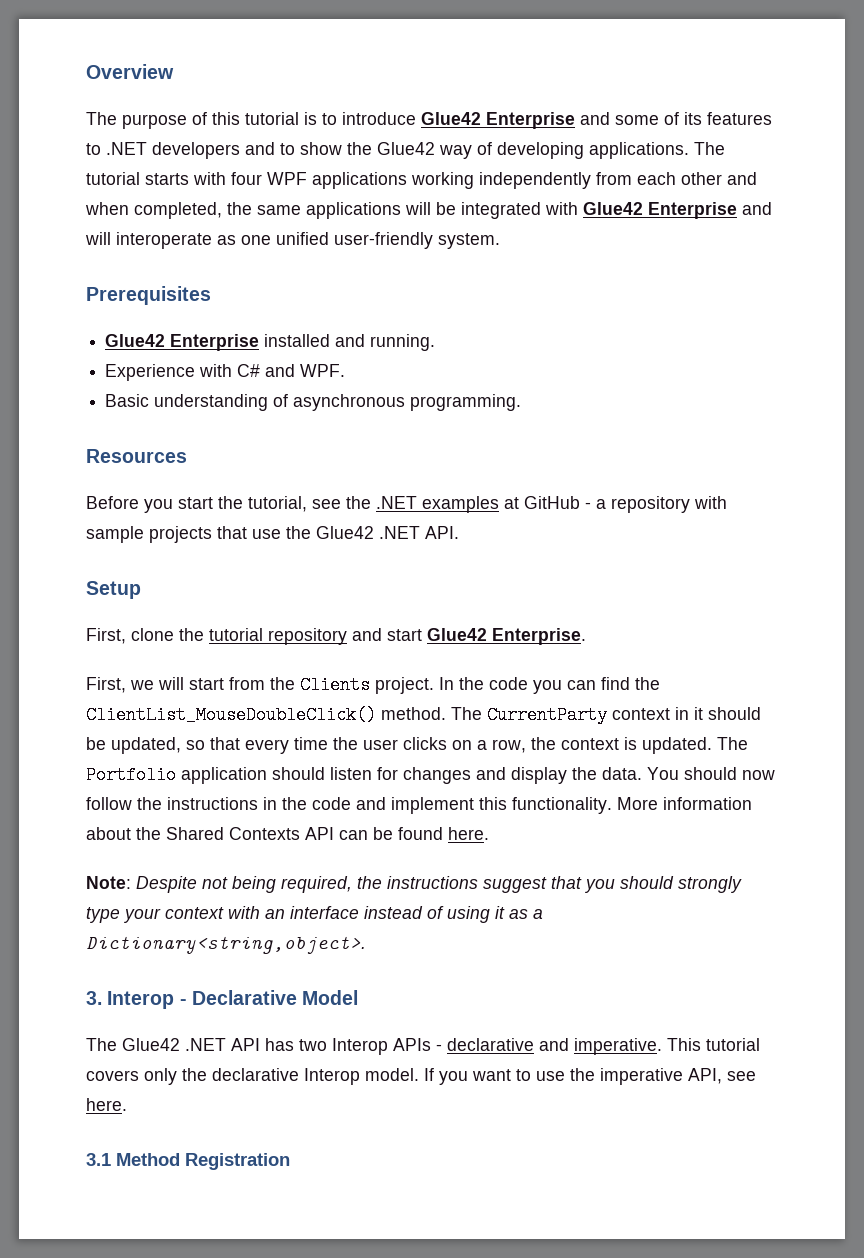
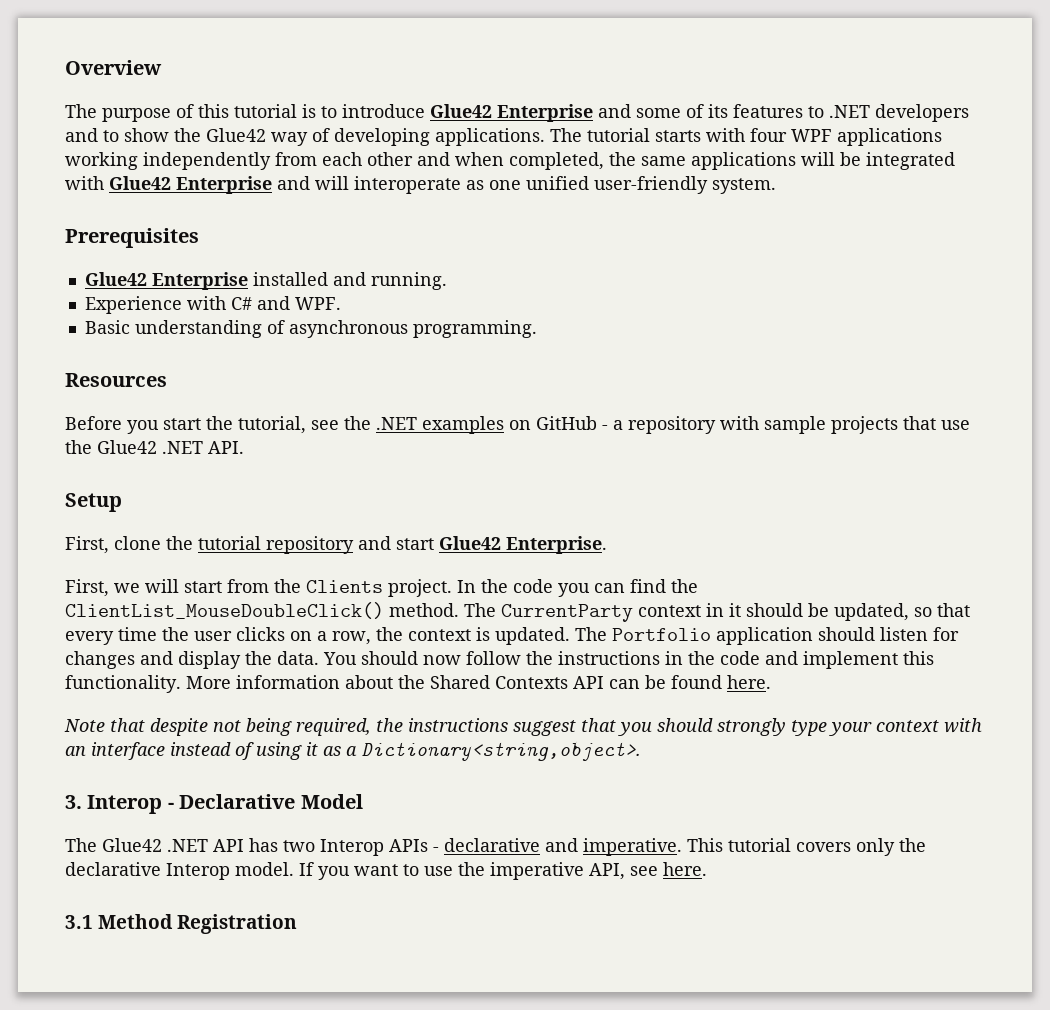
[504,497,519,509] at -> [509,420,531,430] on
[86,876,197,893] Note: Despite -> [64,718,208,736] Note that despite

